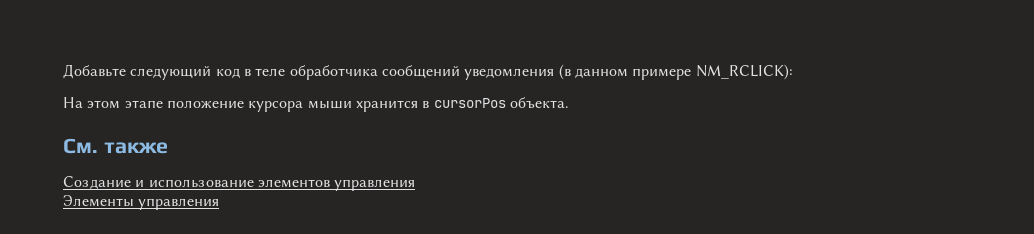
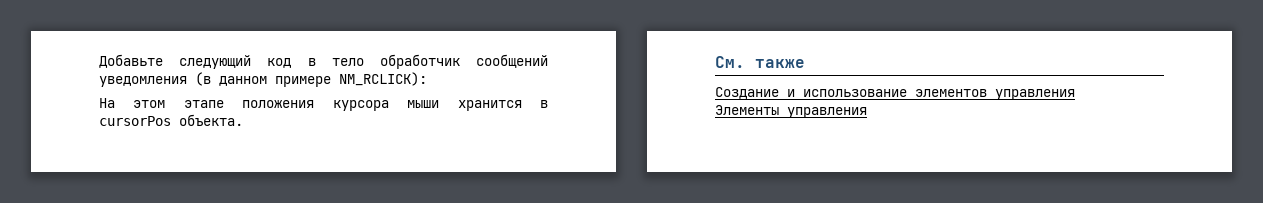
[255,65,378,80] теле обработчика -> [331,54,460,69] тело обработчик
[166,100,244,108] положение -> [242,100,315,108] положения

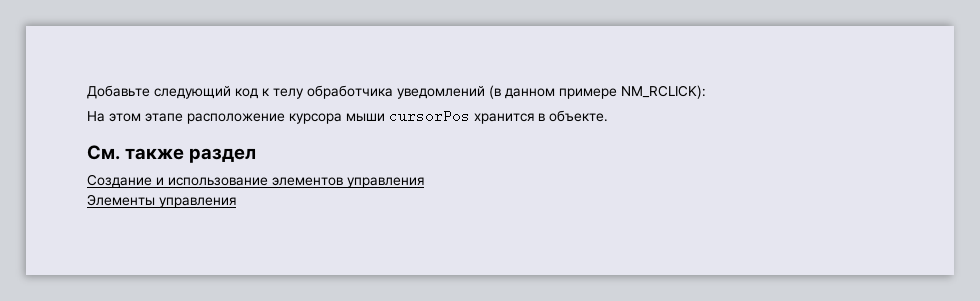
[307,54,548,69] [99,76,187,87] в тело обработчик сообщений уведомления -> [262,85,485,99] к телу обработчика уведомлений
[242,100,315,108] положения -> [187,113,285,124] расположение
(440, 104) none -> [389,109,470,123] cursorPos
[99,114,243,126] cursorPos объекта. -> [549,110,608,122] объекте.
(805, 63) none -> [189,148,257,163] раздел

